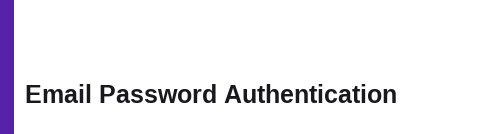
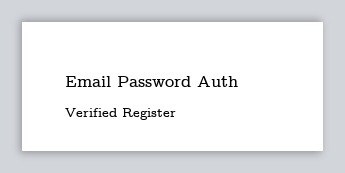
[224,84,397,103] Authentication -> [197,76,238,87] [65,108,176,120] Auth // Verified Register

